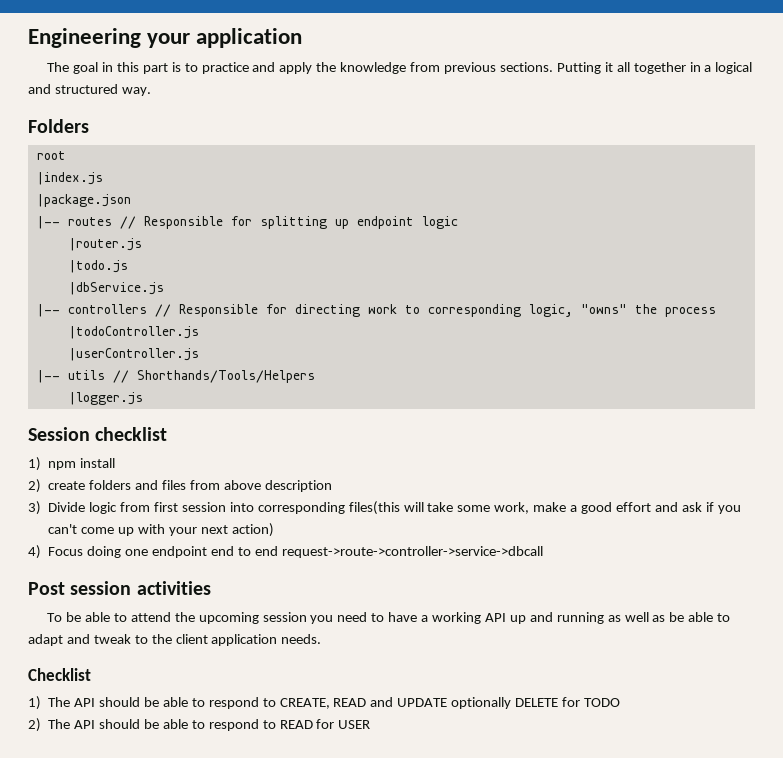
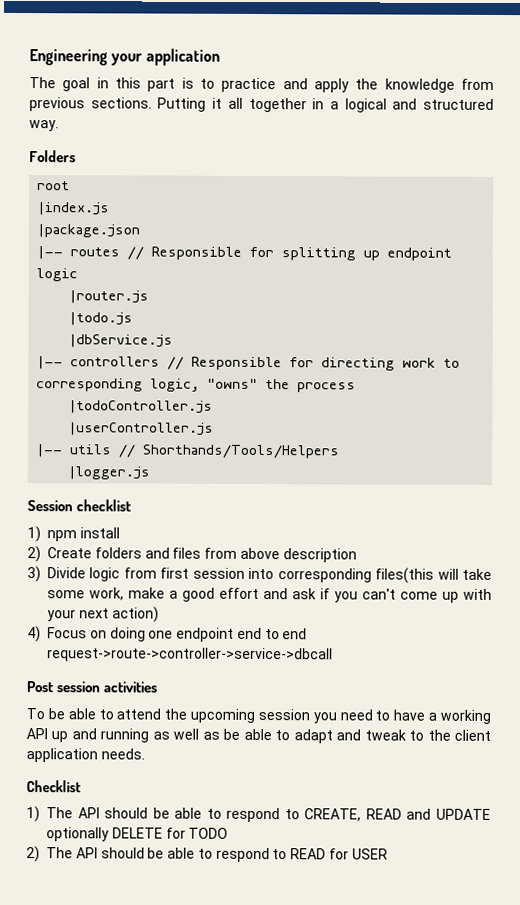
[48,481,86,490] create -> [47,547,92,559] Create
(84, 551) none -> [89,630,107,639] on

